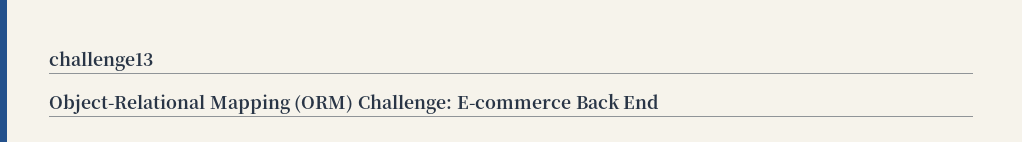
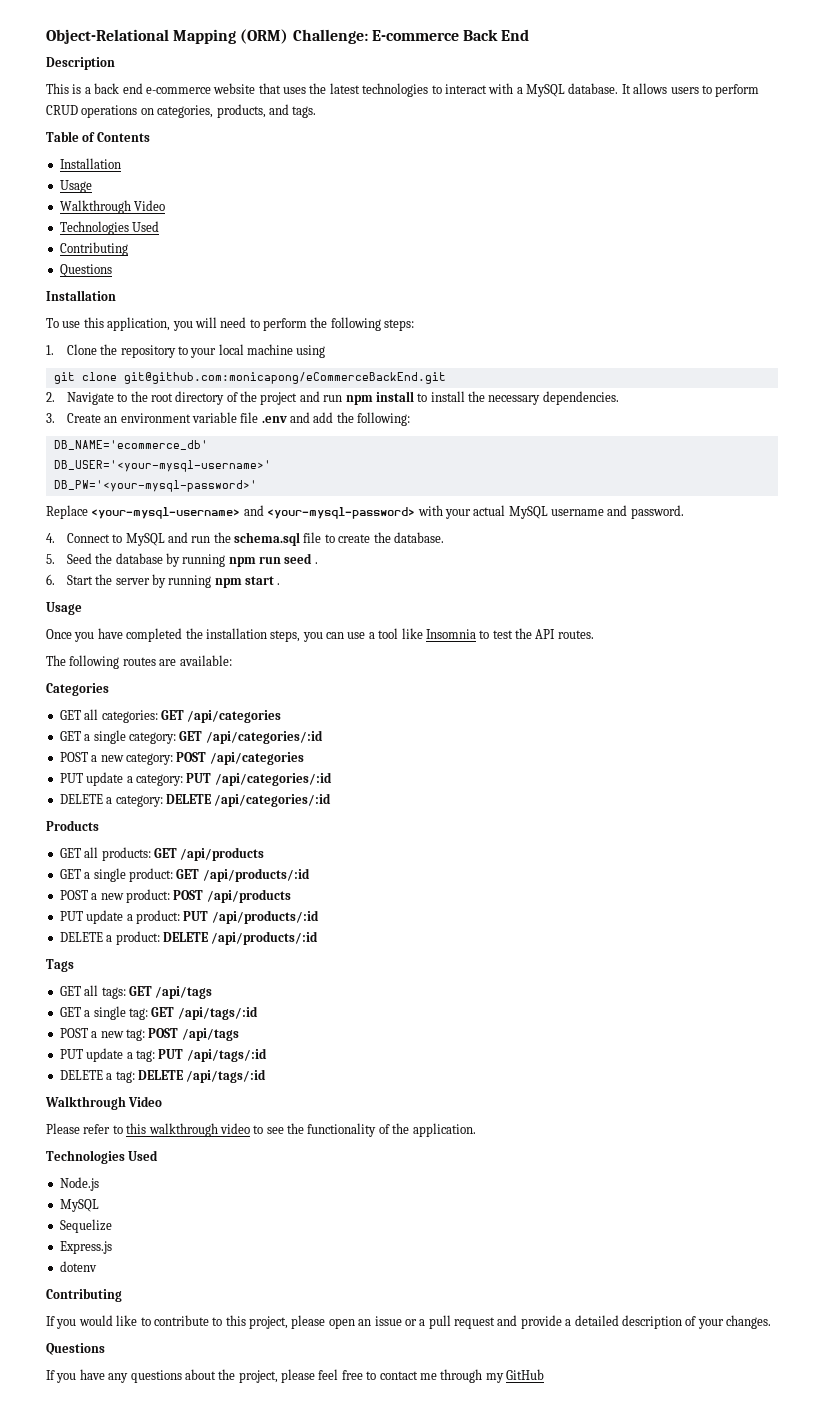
[49,51,153,71] challenge13 // -> (46, 36) none
(660, 101) none -> [46,57,115,70] [46,83,760,97] [46,104,317,118] [46,131,150,142] [59,158,121,169] [59,180,92,193] [59,200,166,214] [59,221,160,235] [59,242,128,256] [59,264,112,277] [46,290,116,301] [46,317,415,331] [46,344,326,358] [53,372,446,384] [46,391,619,405] [46,412,411,426] [53,440,208,450] [53,460,271,472] [53,480,257,492] [46,505,684,519] [46,532,444,546] [46,553,318,567] [46,574,281,588] [46,602,82,615] [46,628,594,642] [46,655,232,669] [46,683,109,696] [59,709,282,723] [59,730,323,744] [59,752,304,765] [59,772,332,786] [59,793,332,807] [46,820,99,831] [59,847,265,861] [59,868,310,882] [59,889,291,903] [59,910,319,924] [59,931,319,945] [46,959,74,972] [59,985,213,999] [59,1006,258,1020] [59,1028,239,1041] [59,1048,267,1062] [59,1069,267,1083] [45,1096,163,1110] [46,1123,476,1137] [46,1150,159,1164] [59,1177,99,1191] [59,1199,99,1212] [59,1219,112,1233] [59,1241,112,1254] [59,1261,97,1272] [46,1288,122,1302] [46,1315,771,1329] [46,1343,105,1355] [46,1369,544,1383] // Description // This is a back end e-commerce website that uses the latest technologies to interact with a MySQL database. It allows users to perform CRUD operations on categories, products, and tags. // Table of Contents // Installation // Usage // Walkthrough Video // Technologies Used // Contributing // Questions // Installation // To use this application, you will need to perform the following steps: // 1. Clone the repository to your local machine using // git clone git@github.com:monicapong/eCommerceBackEnd.git // 2. Navigate to the root directory of the project and run npm install to install the necessary dependencies. // 3. Create an environment variable file .env and add the following: // DB_NAME='ecommerce_db' // DB_USER='<your-mysql-username>' // DB_PW='<your-mysql-password>' // Replace <your-mysql-username> and <your-mysql-password> with your actual MySQL username and password. // 4. Connect to MySQL and run the schema.sql file to create the database. // 5. Seed the database by running npm run seed . // 6. Start the server by running npm start . // Usage // Once you have completed the installation steps, you can use a tool like Insomnia to test the API routes. // The following routes are available: // Categories // GET all categories: GET /api/categories // GET a single category: GET /api/categories/:id // POST a new category: POST /api/categories // PUT update a category: PUT /api/categories/:id // DELETE a category: DELETE /api/categories/:id // Products // GET all products: GET /api/products // GET a single product: GET /api/products/:id // POST a new product: POST /api/products // PUT update a product: PUT /api/products/:id // DELETE a product: DELETE /api/products/:id // Tags // GET all tags: GET /api/tags // GET a single tag: GET /api/tags/:id // POST a new tag: POST /api/tags // PUT update a tag: PUT /api/tags/:id // DELETE a tag: DELETE /api/tags/:id // Walkthrough Video // Please refer to this walkthrough video to see the functionality of the application. // Technologies Used // Node.js // MySQL // Sequelize // Express.js // dotenv // Contributing // If you would like to contribute to this project, please open an issue or a pull request and provide a detailed description of your changes. // Questions // If you have any questions about the project, please feel free to contact me through my GitHub

